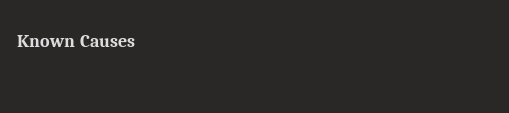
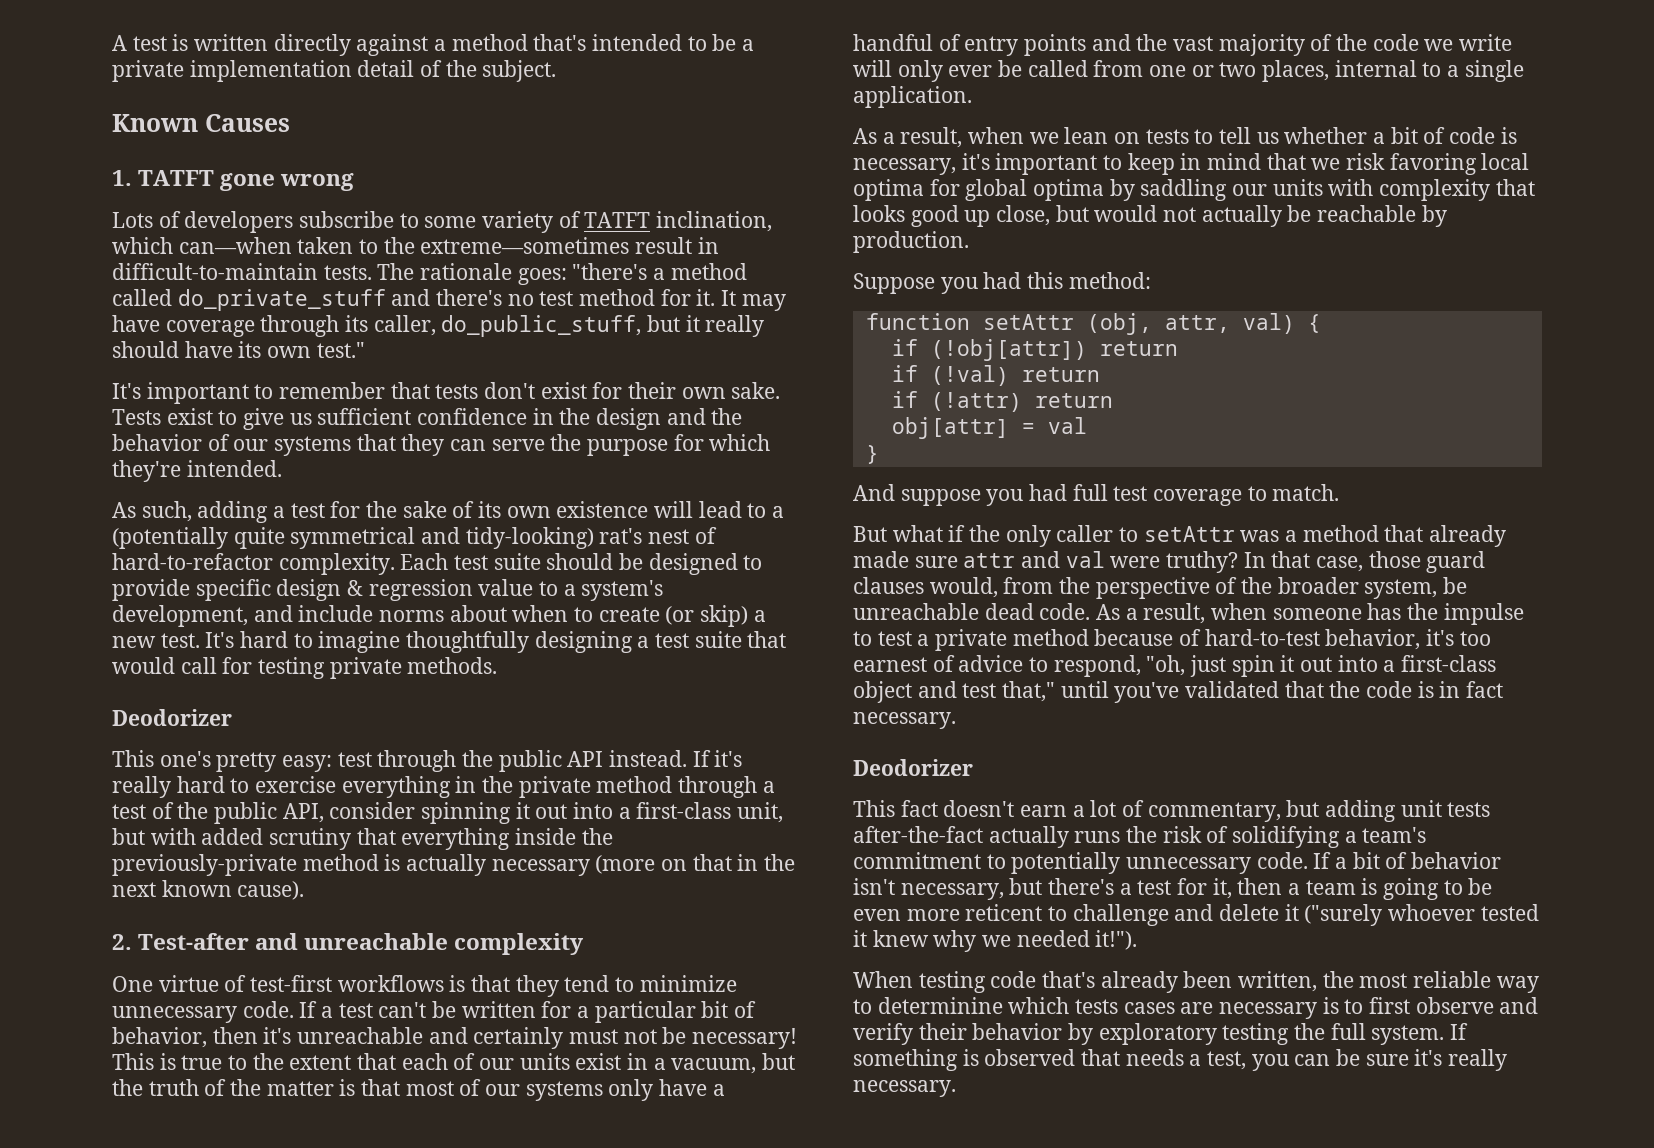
[17,35,135,47] Known Causes -> [112,34,755,56] [112,60,557,82] [112,114,290,132] [112,170,355,191] [112,211,773,233] [112,237,719,254] [112,263,747,285] [112,289,786,311] [112,315,765,337] [112,341,365,358] [112,382,781,404] [112,408,743,430] [112,434,771,456] [112,460,282,482] [112,501,785,523] [112,527,717,549] [112,553,763,575] [112,579,664,601] [112,605,766,627] [112,631,787,653] [112,657,498,679] [112,709,232,726] [112,750,743,772] [112,776,775,798] [112,802,784,824] [112,828,613,850] [112,854,796,876] [112,880,305,900] [112,933,585,955] [112,975,737,997] [112,1001,757,1023] [112,1027,798,1049] [112,1053,796,1074] [112,1079,725,1101] [853,34,1513,56] [853,60,1524,82] [853,86,972,108] [853,127,1517,148] [853,153,1530,175] [853,179,1535,201] [853,205,1447,227] [853,231,969,253] [853,272,1151,294] [865,313,1321,335] [891,339,1178,361] [891,365,1100,386] [891,391,1113,412] [891,417,1087,439] [865,445,879,464] [853,484,1340,506] [853,525,1507,547] [853,551,1486,573] [853,577,1468,599] [853,603,1524,625] [853,629,1491,651] [853,655,1497,677] [853,681,1504,703] [853,712,956,729] [853,759,973,776] [853,800,1491,822] [853,826,1427,848] [853,852,1502,874] [853,878,1493,900] [853,904,1539,926] [853,930,1138,952] [853,971,1539,993] [853,997,1539,1019] [853,1023,1469,1045] [853,1049,1508,1071] [853,1080,956,1097] A test is written directly against a method that's intended to be a private implementation detail of the subject. // Known Causes // 1. TATFT gone wrong // Lots of developers subscribe to some variety of TATFT inclination, which can—when taken to the extreme—sometimes result in difficult-to-maintain tests. The rationale goes: "there's a method called do_private_stuff and there's no test method for it. It may have coverage through its caller, do_public_stuff, but it really should have its own test." // It's important to remember that tests don't exist for their own sake. Tests exist to give us sufficient confidence in the design and the behavior of our systems that they can serve the purpose for which they're intended. // As such, adding a test for the sake of its own existence will lead to a (potentially quite symmetrical and tidy-looking) rat's nest of hard-to-refactor complexity. Each test suite should be designed to provide specific design & regression value to a system's development, and include norms about when to create (or skip) a new test. It's hard to imagine thoughtfully designing a test suite that would call for testing private methods. // Deodorizer // This one's pretty easy: test through the public API instead. If it's really hard to exercise everything in the private method through a test of the public API, consider spinning it out into a first-class unit, but with added scrutiny that everything inside the previously-private method is actually necessary (more on that in the next known cause). // 2. Test-after and unreachable complexity // One virtue of test-first workflows is that they tend to minimize unnecessary code. If a test can't be written for a particular bit of behavior, then it's unreachable and certainly must not be necessary! This is true to the extent that each of our units exist in a vacuum, but the truth of the matter is that most of our systems only have a handful of entry points and the vast majority of the code we write will only ever be called from one or two places, internal to a single application. // As a result, when we lean on tests to tell us whether a bit of code is necessary, it's important to keep in mind that we risk favoring local optima for global optima by saddling our units with complexity that looks good up close, but would not actually be reachable by production. // Suppose you had this method: // function setAttr (obj, attr, val) { // if (!obj[attr]) return // if (!val) return // if (!attr) return // obj[attr] = val // } // And suppose you had full test coverage to match. // But what if the only caller to setAttr was a method that already made sure attr and val were truthy? In that case, those guard clauses would, from the perspective of the broader system, be unreachable dead code. As a result, when someone has the impulse to test a private method because of hard-to-test behavior, it's too earnest of advice to respond, "oh, just spin it out into a first-class object and test that," until you've validated that the code is in fact necessary. // Deodorizer // This fact doesn't earn a lot of commentary, but adding unit tests after-the-fact actually runs the risk of solidifying a team's commitment to potentially unnecessary code. If a bit of behavior isn't necessary, but there's a test for it, then a team is going to be even more reticent to challenge and delete it ("surely whoever tested it knew why we needed it!"). // When testing code that's already been written, the most reliable way to determinine which tests cases are necessary is to first observe and verify their behavior by exploratory testing the full system. If something is observed that needs a test, you can be sure it's really necessary.

